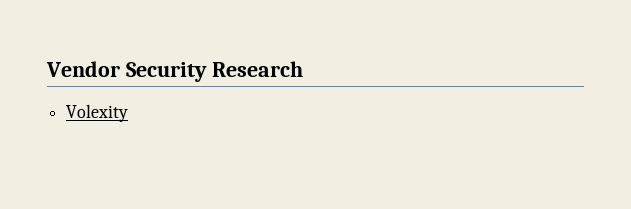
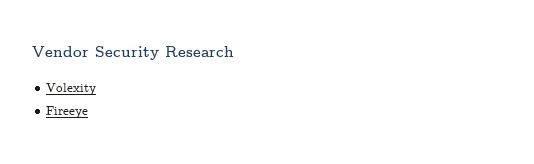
(129, 113) none -> [46,106,89,118] // Fireeye

